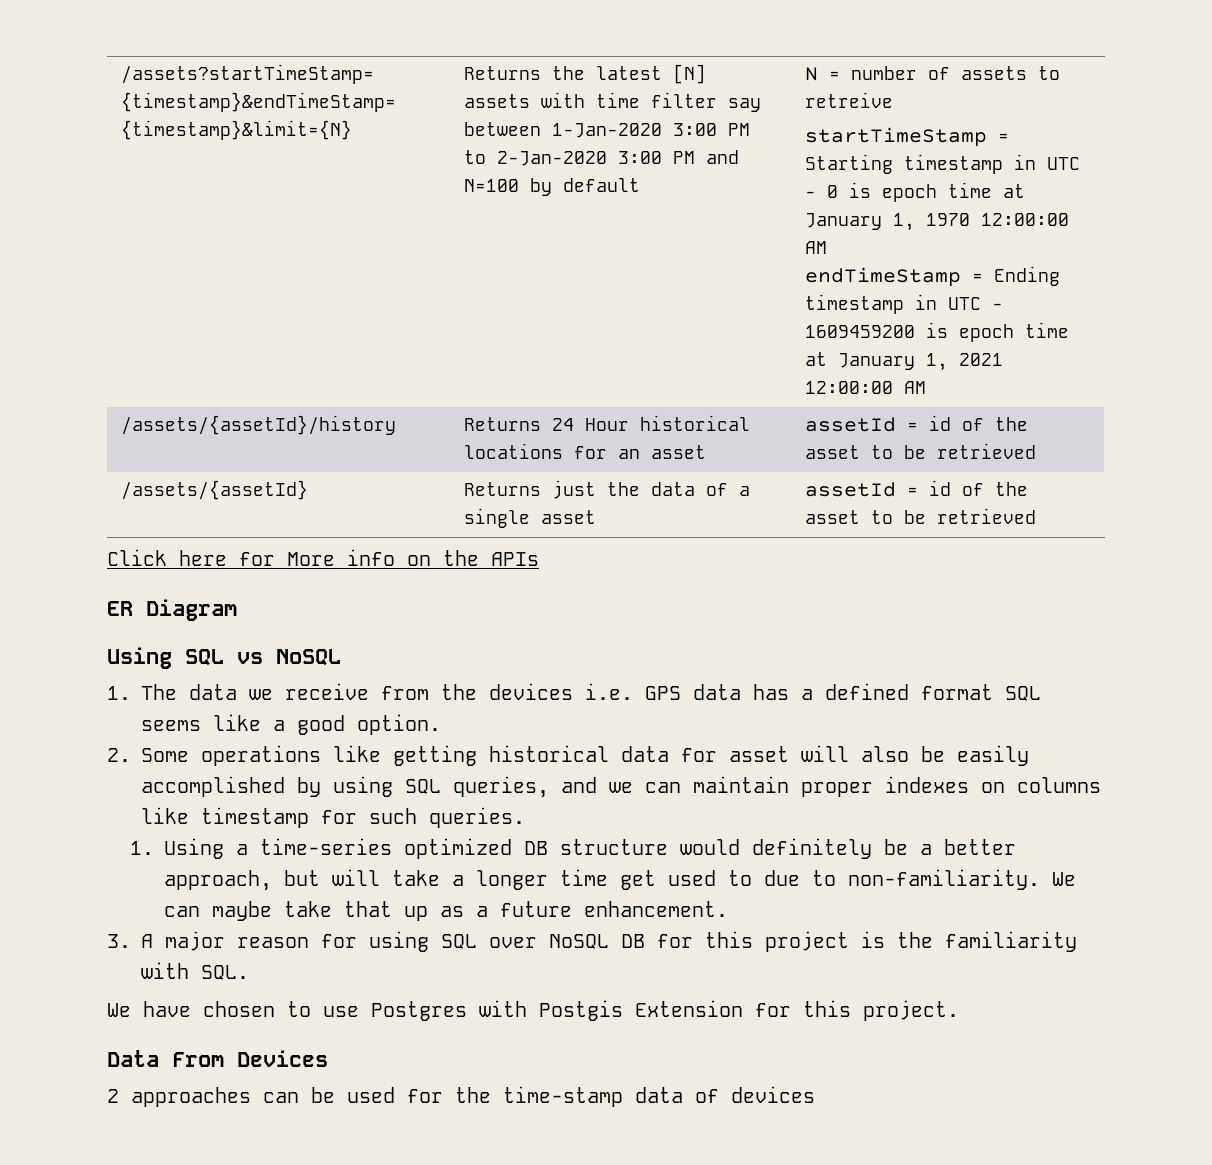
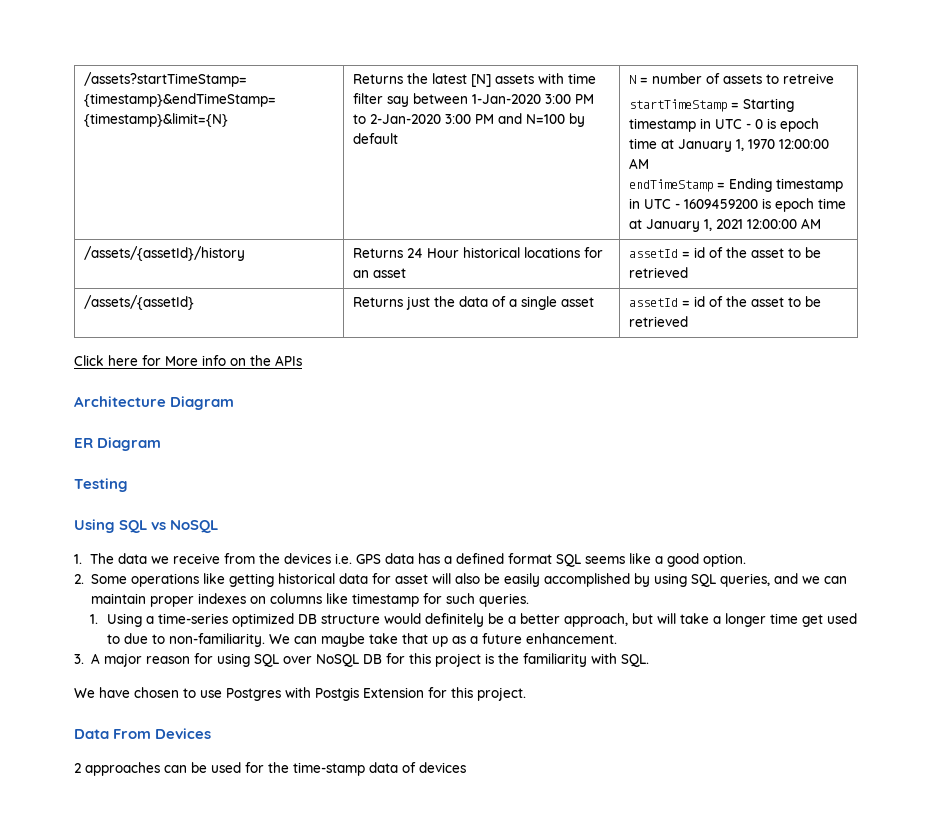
(539, 559) none -> [74,396,235,410] // Architecture Diagram
(237, 610) none -> [74,478,128,492] // Testing

